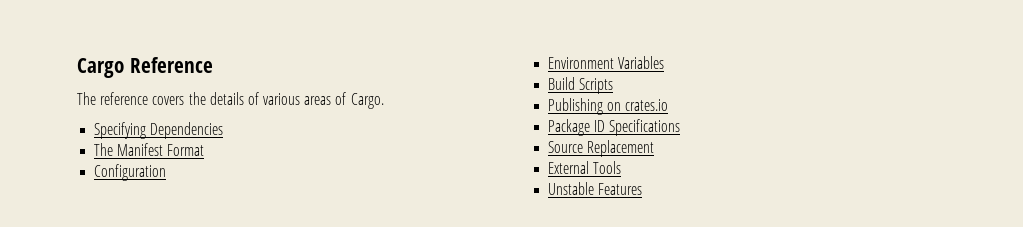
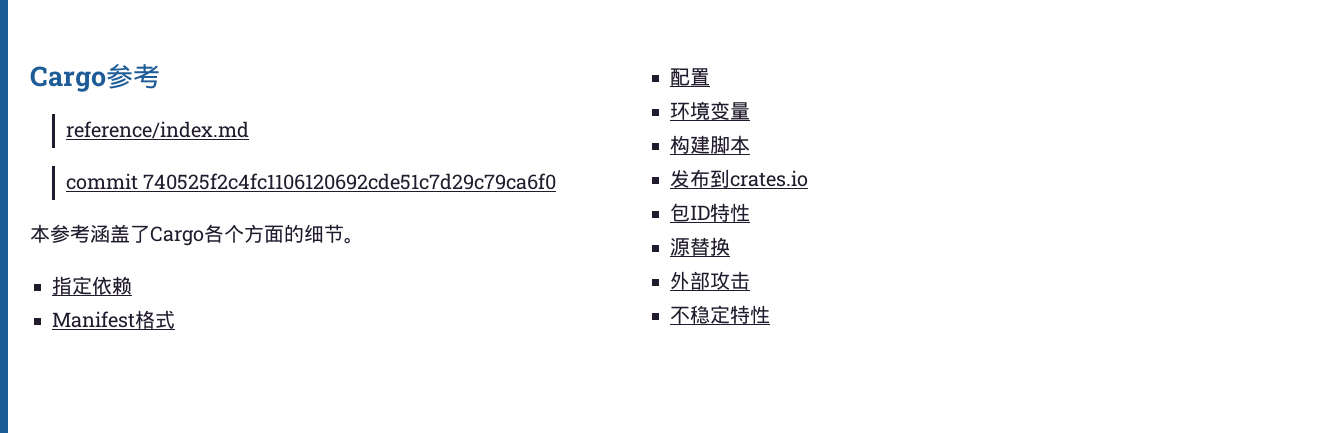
[77,57,213,78] [77,92,384,109] [94,122,224,139] [94,143,205,156] [94,164,167,181] [548,56,665,69] [548,77,614,94] [548,98,669,115] [548,119,681,136] [548,140,655,157] [548,161,622,174] [548,182,643,195] Cargo Reference // The reference covers the details of various areas of Cargo. // Specifying Dependencies // The Manifest Format // Configuration // Environment Variables // Build Scripts // Publishing on crates.io // Package ID Specifications // Source Replacement // External Tools // Unstable Features -> [30,64,160,92] [66,121,250,139] [66,173,557,190] [30,224,364,246] [52,276,132,295] [52,310,175,329] [670,68,710,86] [670,101,750,120] [670,135,750,154] [670,169,808,188] [670,203,750,222] [670,237,730,256] [670,271,750,290] [670,305,770,324] Cargo参考 // reference/index.md // commit 740525f2c4fc1106120692cde51c7d29c79ca6f0 // 本参考涵盖了Cargo各个方面的细节。 // 指定依赖 // Manifest格式 // 配置 // 环境变量 // 构建脚本 // 发布到crates.io // 包ID特性 // 源替换 // 外部攻击 // 不稳定特性

